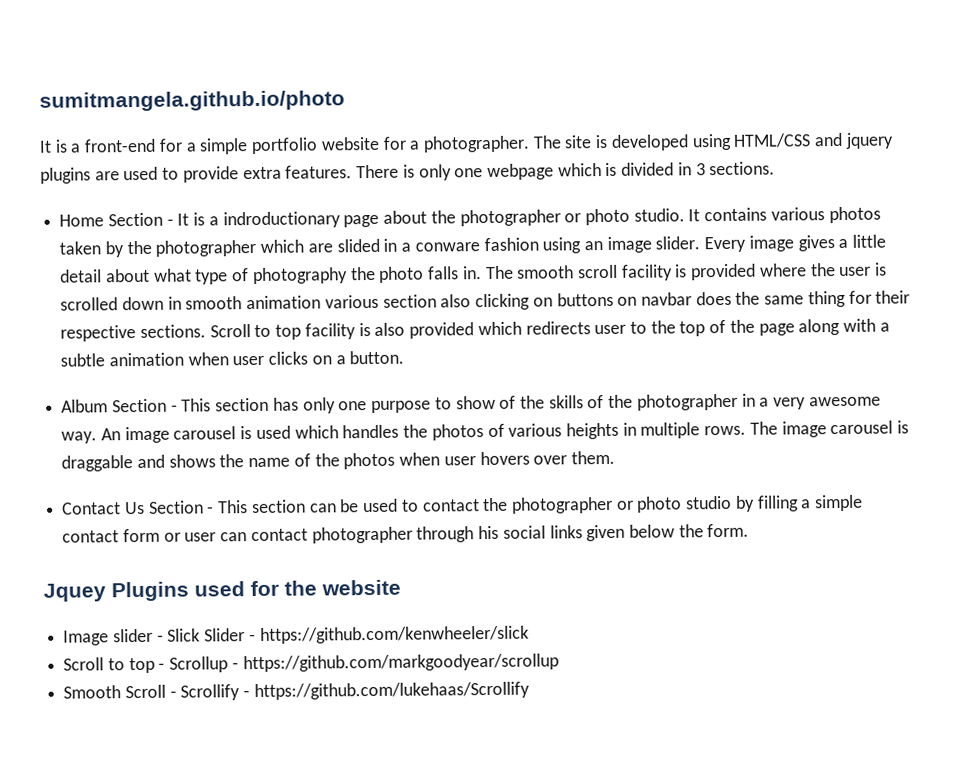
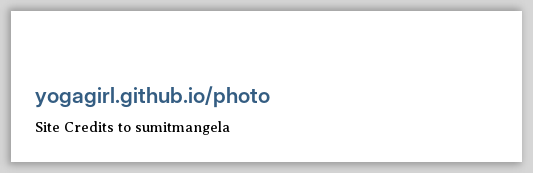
[39,90,345,112] [39,132,894,155] [40,161,776,184] [59,206,881,229] [59,234,887,258] [60,262,888,285] [60,290,911,311] [60,318,890,342] [60,350,405,367] [61,393,881,414] [61,420,910,444] [61,450,615,472] [62,494,864,515] [62,523,750,544] [43,579,401,602] [63,625,529,646] [63,653,559,674] [63,681,530,701] sumitmangela.github.io/photo // It is a front-end for a simple portfolio website for a photographer. The site is developed using HTML/CSS and jquery plugins are used to provide extra features. There is only one webpage which is divided in 3 sections. // Home Section - It is a indroductionary page about the photographer or photo studio. It contains various photos taken by the photographer which are slided in a conware fashion using an image slider. Every image gives a little detail about what type of photography the photo falls in. The smooth scroll facility is provided where the user is scrolled down in smooth animation various section also clicking on buttons on navbar does the same thing for their respective sections. Scroll to top facility is also provided which redirects user to the top of the page along with a subtle animation when user clicks on a button. // Album Section - This section has only one purpose to show of the skills of the photographer in a very awesome way. An image carousel is used which handles the photos of various heights in multiple rows. The image carousel is draggable and shows the name of the photos when user hovers over them. // Contact Us Section - This section can be used to contact the photographer or photo studio by filling a simple contact form or user can contact photographer through his social links given below the form. // Jquey Plugins used for the website // Image slider - Slick Slider - https://github.com/kenwheeler/slick // Scroll to top - Scrollup - https://github.com/markgoodyear/scrollup // Smooth Scroll - Scrollify - https://github.com/lukehaas/Scrollify -> [35,86,270,108] [35,121,230,135] yogagirl.github.io/photo // Site Credits to sumitmangela

